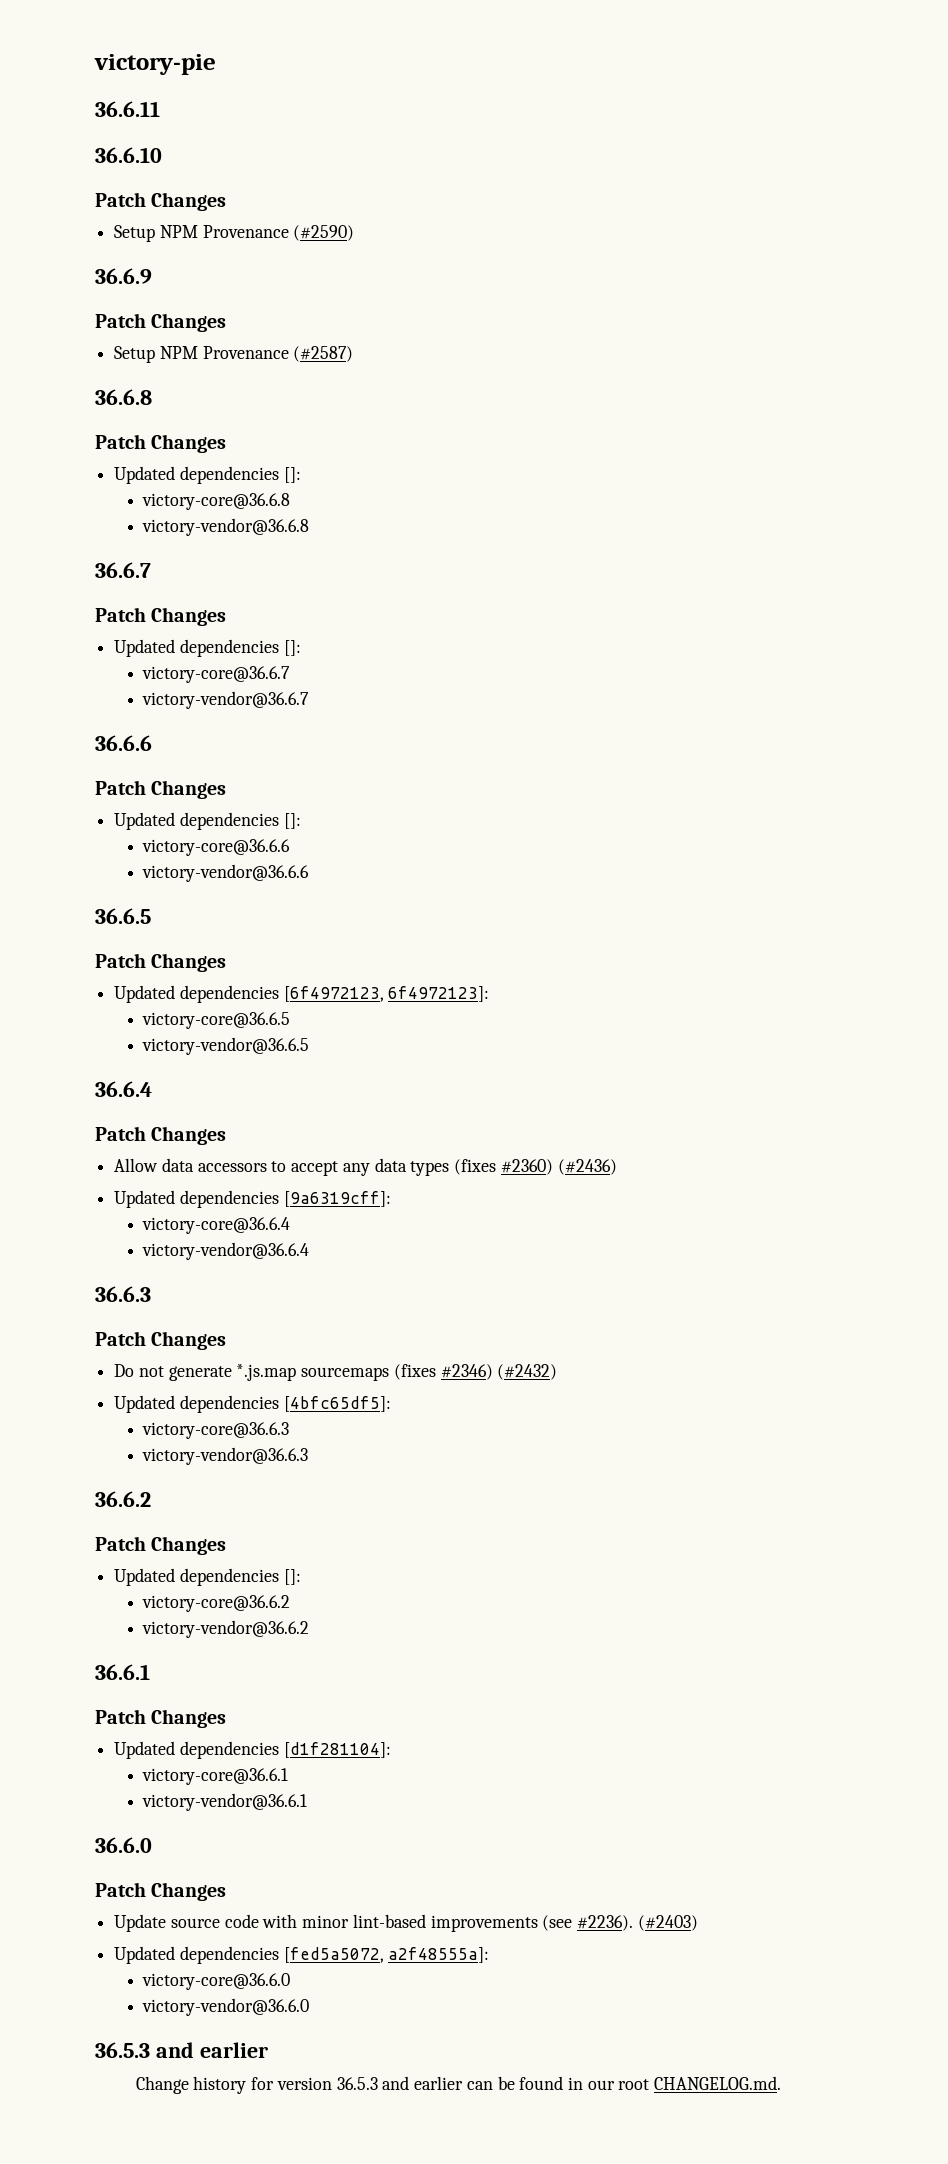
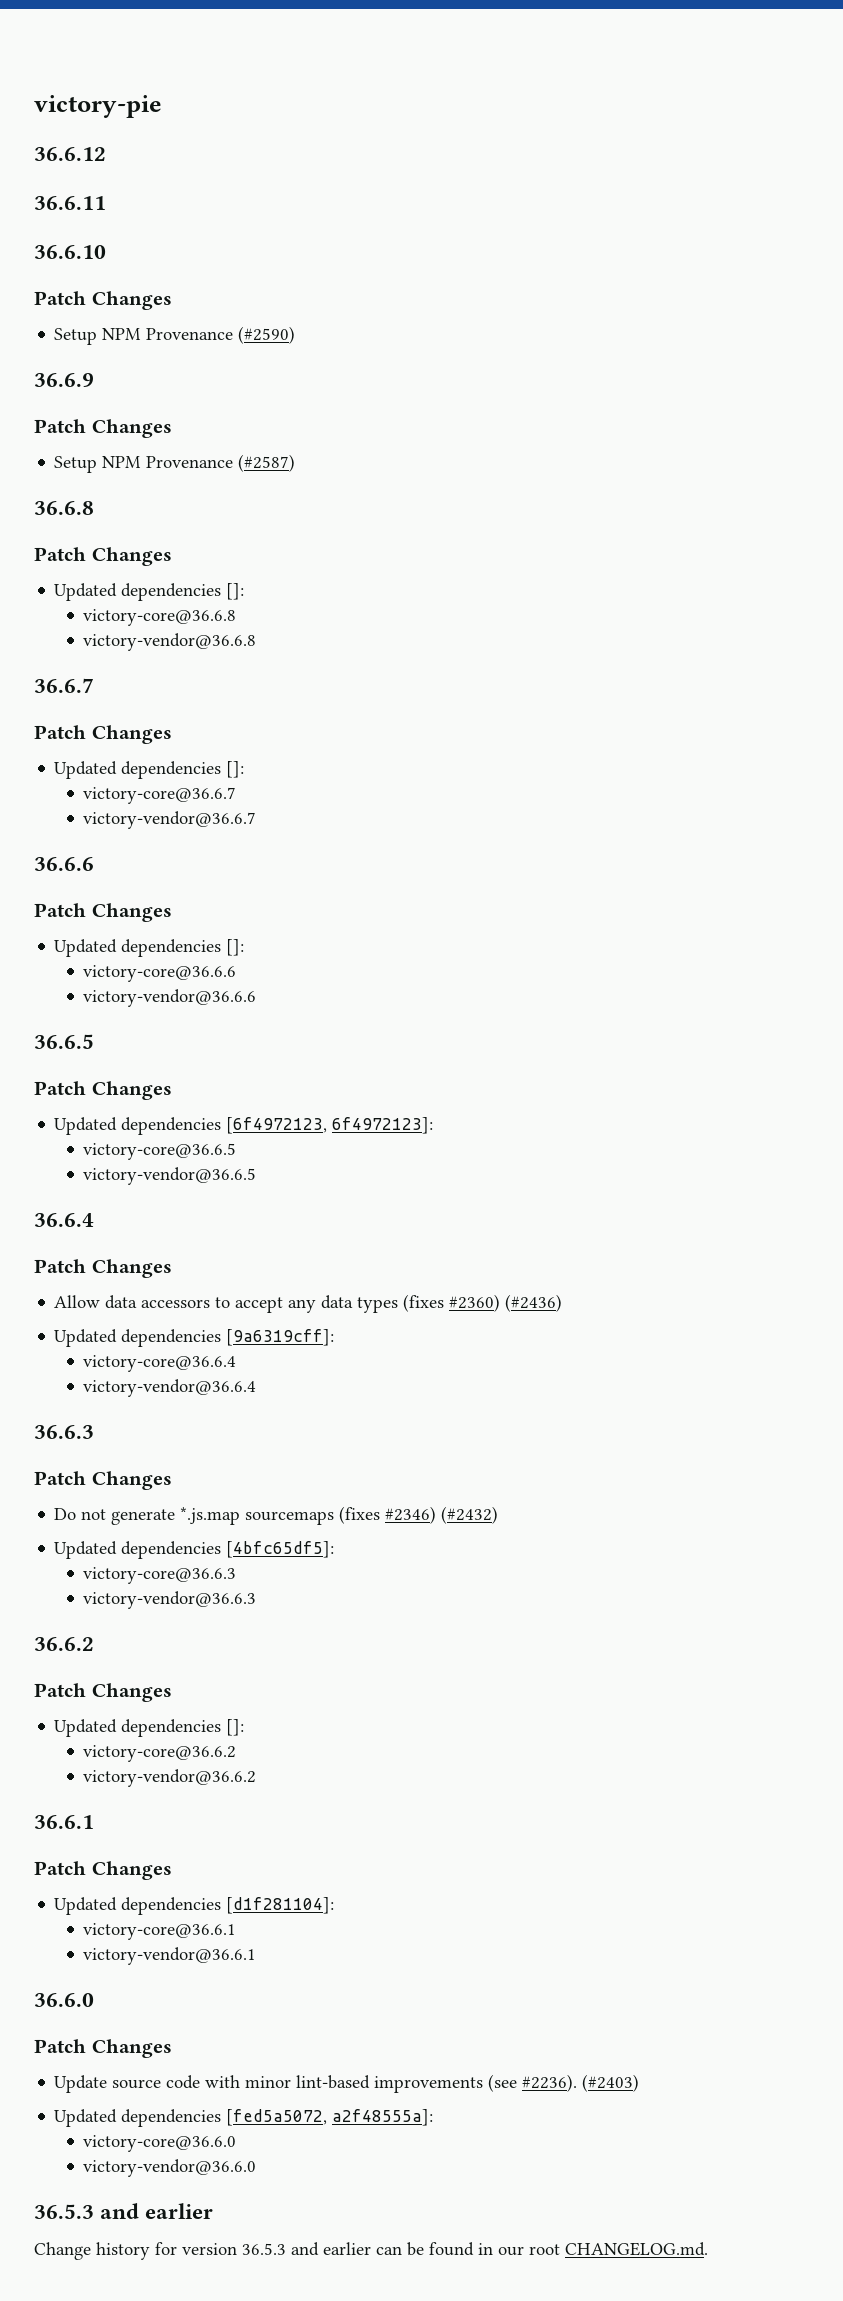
(216, 64) none -> [34,147,106,161] // 36.6.12

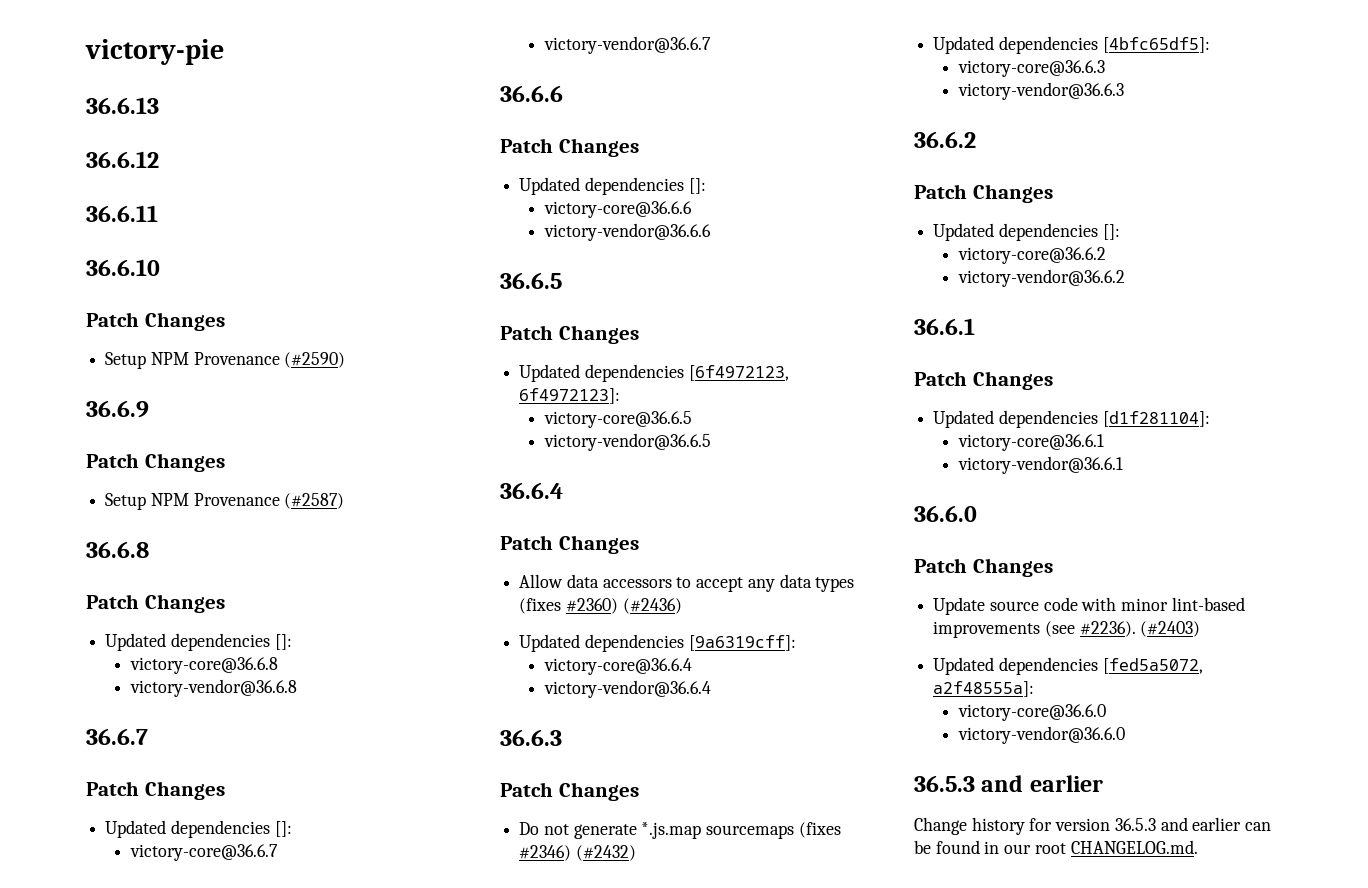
(162, 106) none -> [86,97,159,114] // 36.6.13

